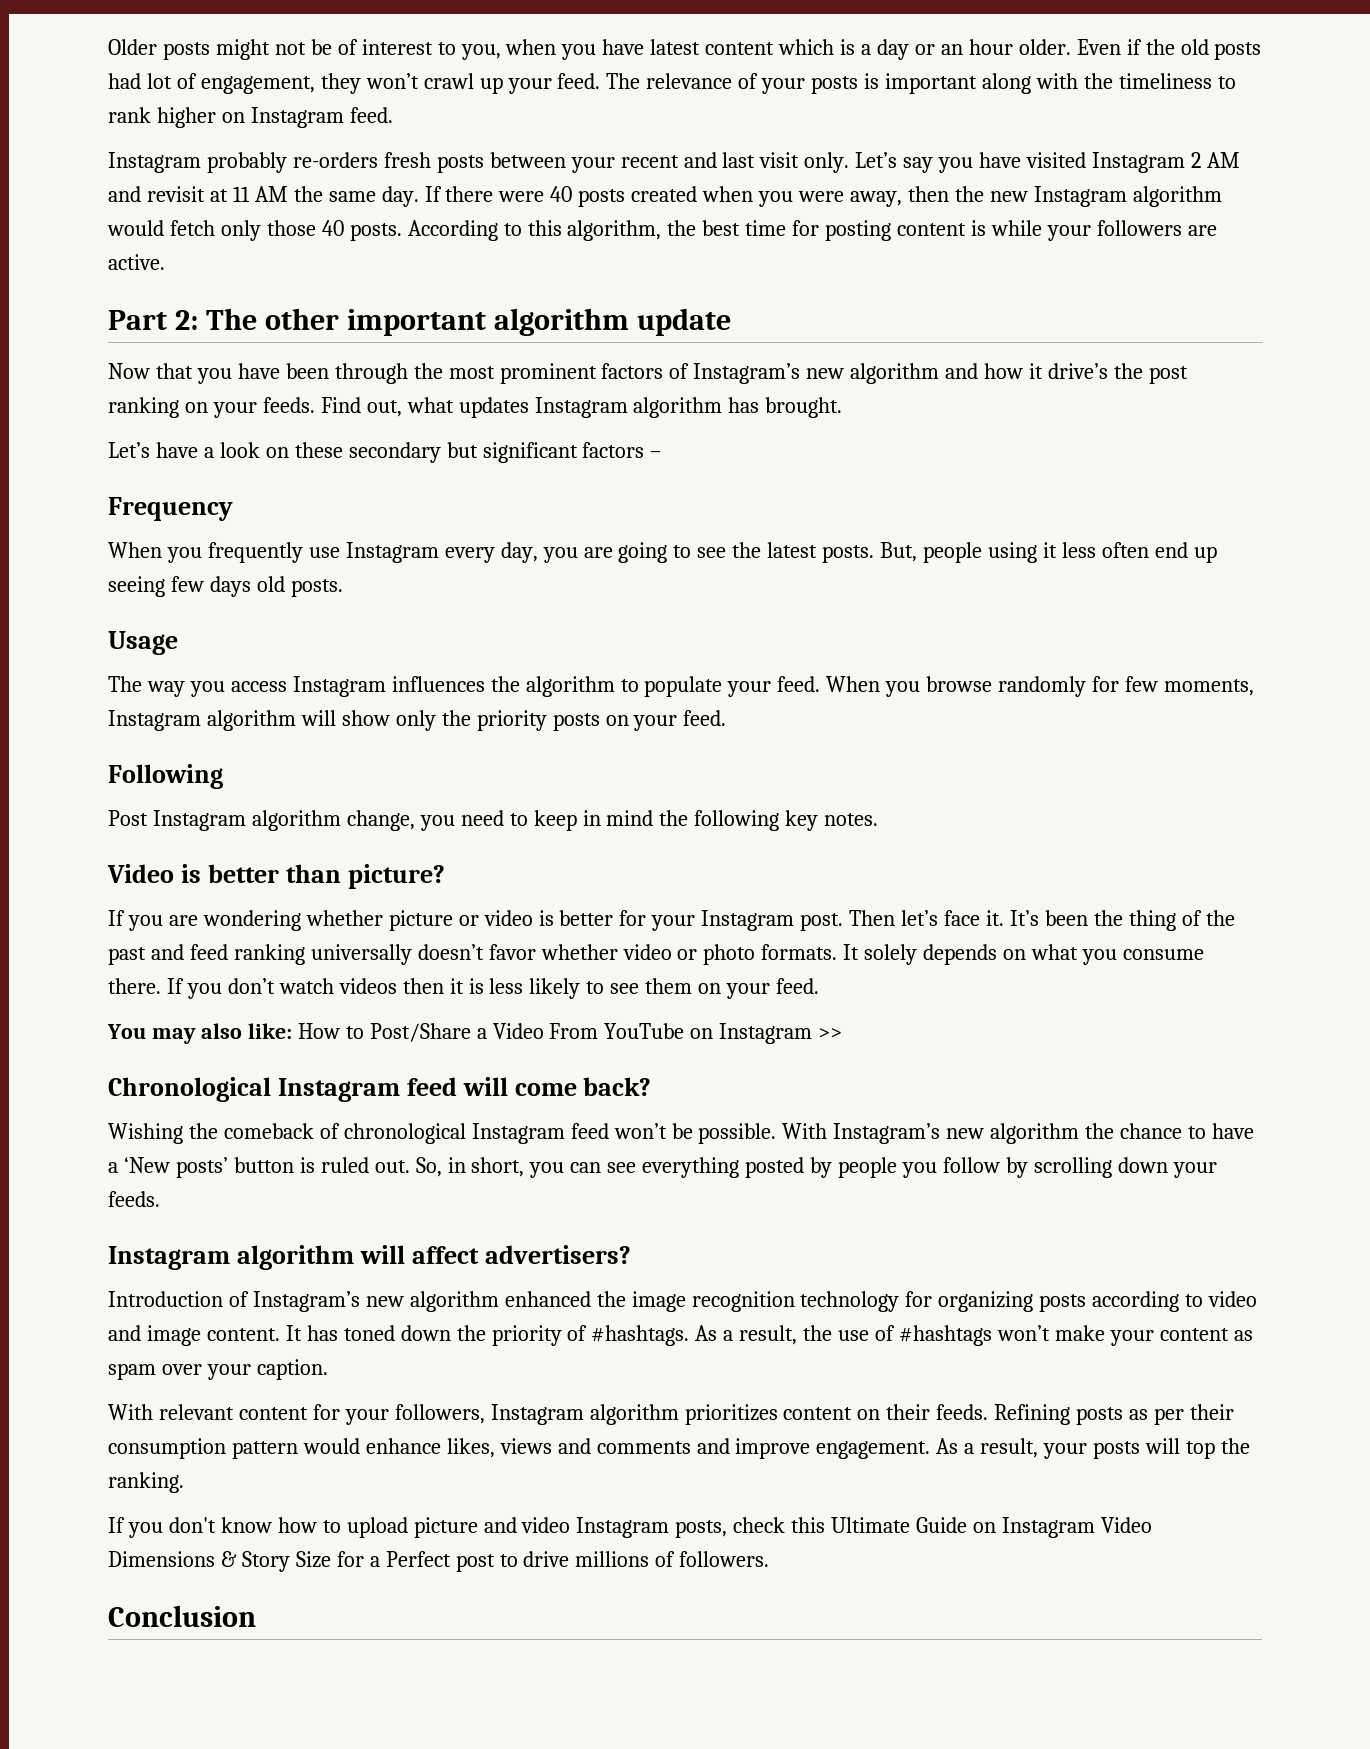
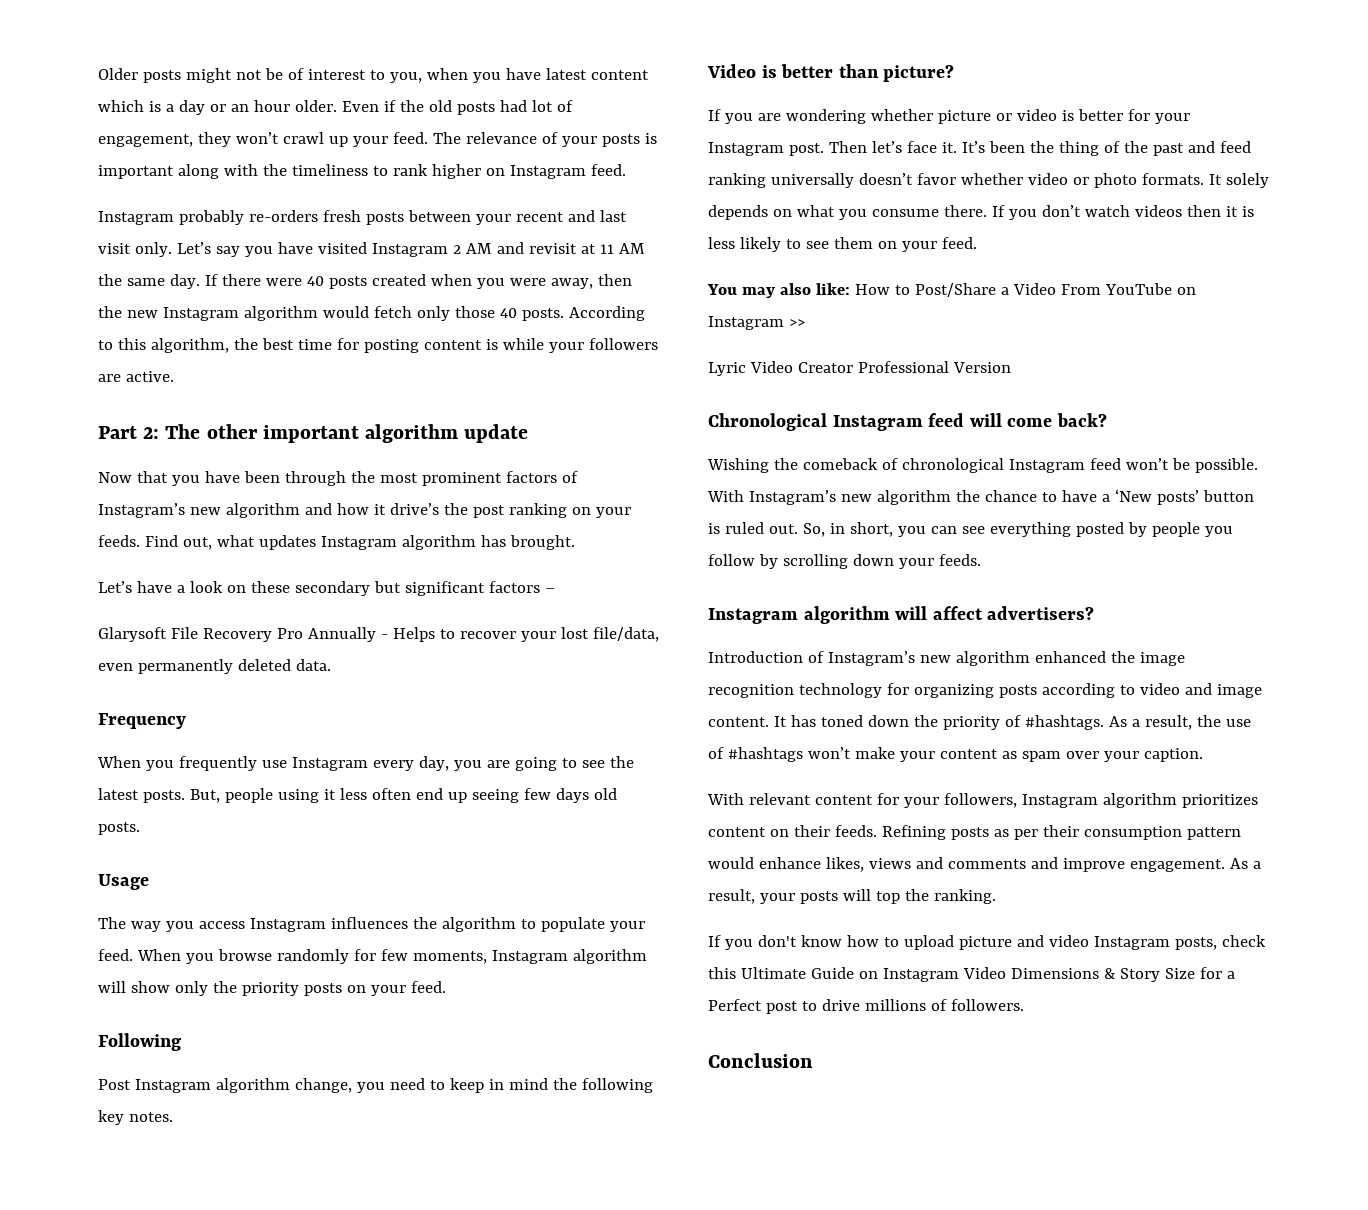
(662, 454) none -> [98,627,659,642] [98,659,331,674] // Glarysoft File Recovery Pro Annually - Helps to recover your lost file/data, even permanently deleted data.
(843, 1033) none -> [708,361,1011,376] // Lyric Video Creator Professional Version

